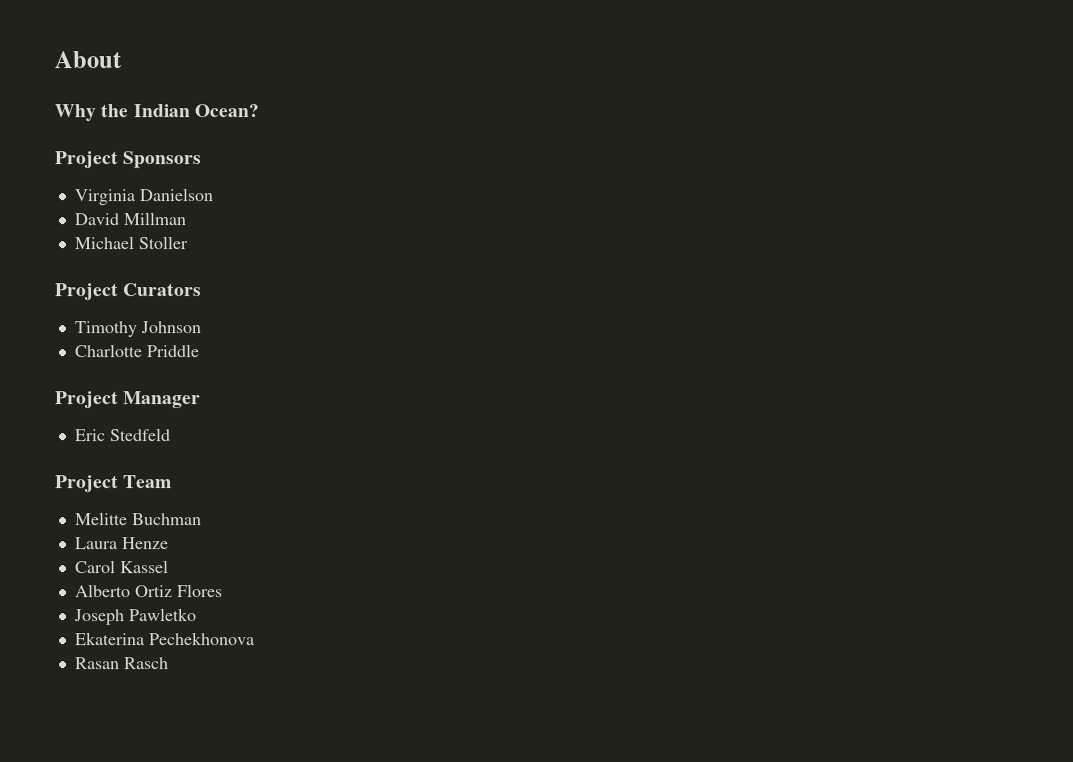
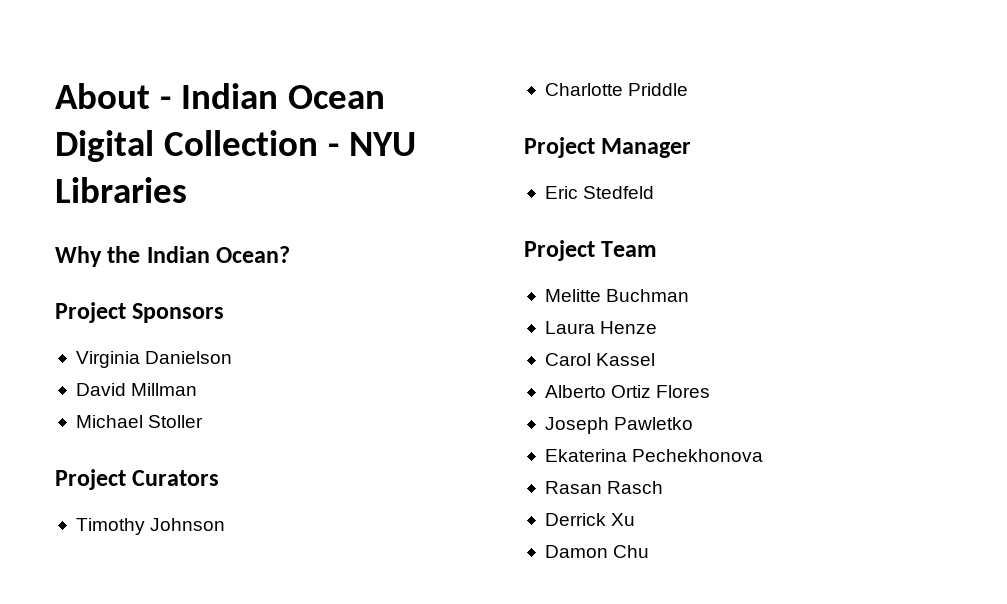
(122, 60) none -> [159,83,385,109] [55,130,416,162] [55,177,187,203] - Indian Ocean Digital Collection - NYU Libraries
(169, 663) none -> [544,513,636,526] [544,545,650,558] // Derrick Xu // Damon Chu

